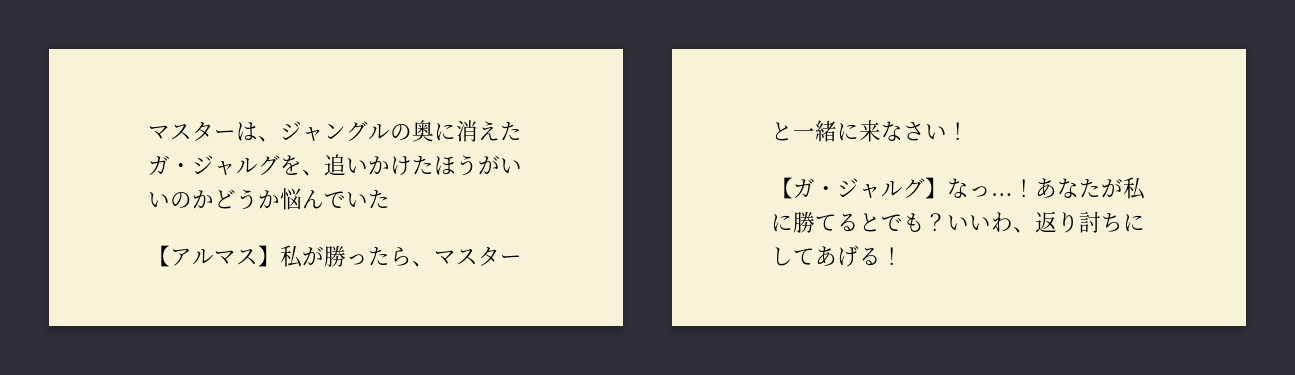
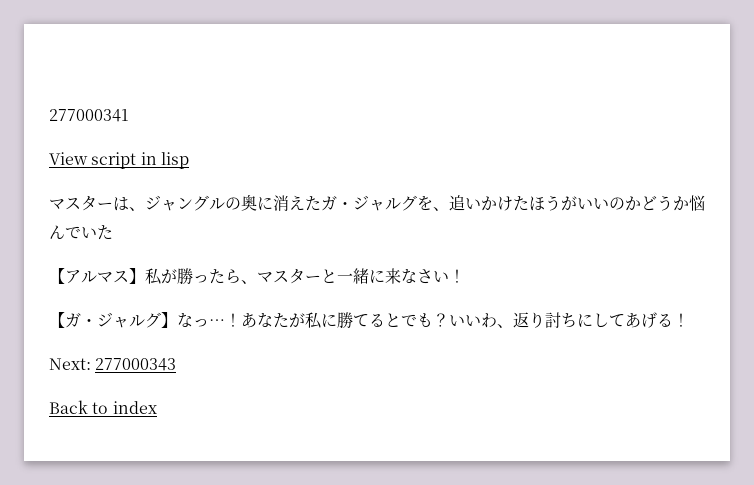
(148, 132) none -> [49,109,129,122] [49,152,189,169] 277000341 // View script in lisp //
(903, 256) none -> [49,358,177,371] [49,400,157,414] // Next: 277000343 // Back to index

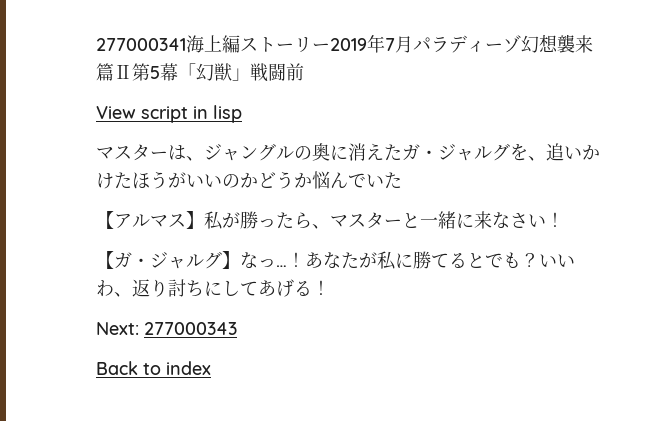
(129, 115) none -> [186,34,593,53] [96,63,304,82] 海上編ストーリー2019年7月パラディーゾ幻想襲来篇Ⅱ第5幕「幻獣」戦闘前

